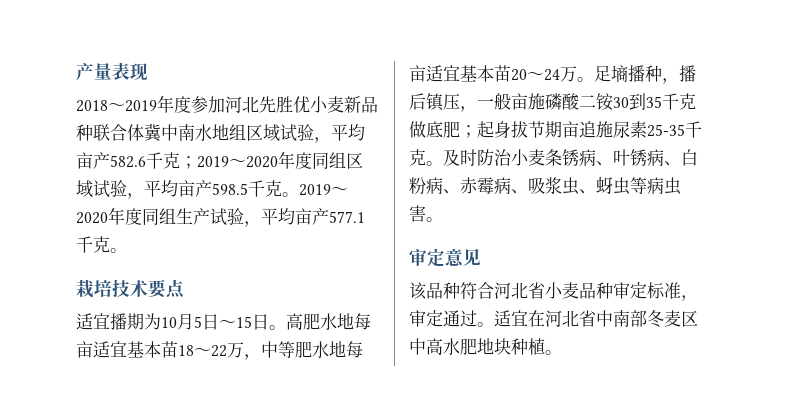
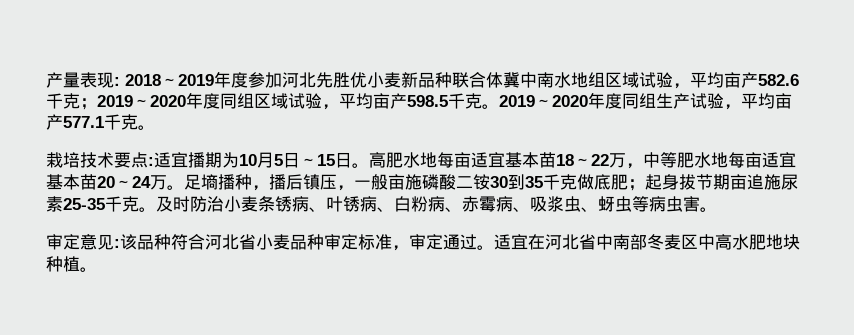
(148, 72) // -> [114,77,120,86] :
(185, 289) // -> [148,157,154,166] :
(481, 257) // -> [114,239,120,248] :

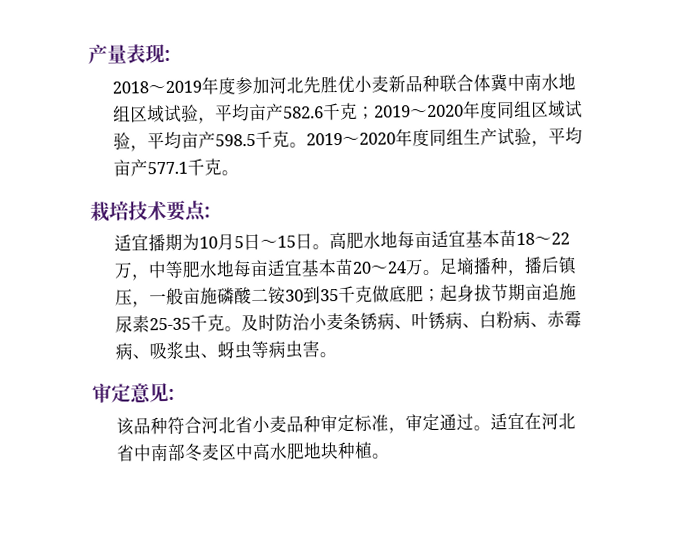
(120, 81) none -> (171, 55) //
(154, 161) none -> (211, 212) //
(120, 243) none -> (175, 394) //

